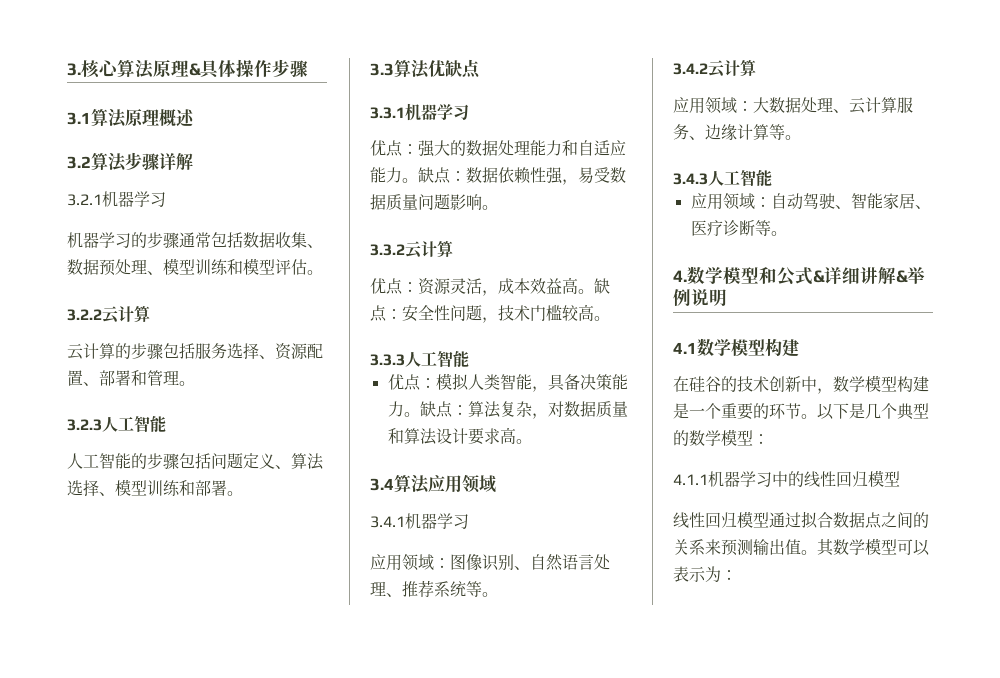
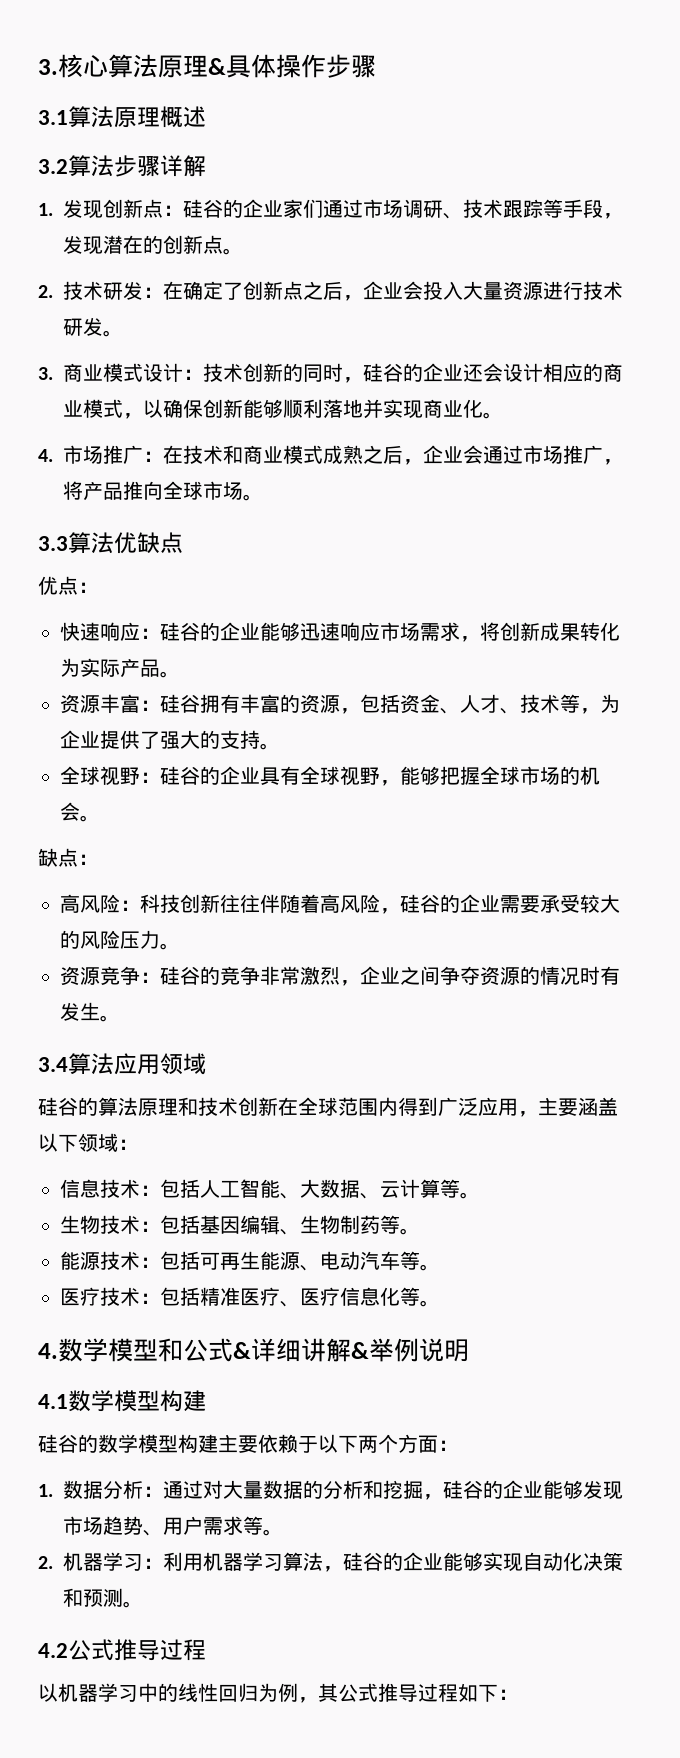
[67,191,166,207] [67,232,323,249] [67,258,323,276] [67,305,150,324] [67,343,323,360] [67,370,195,386] [67,416,166,433] [67,453,324,470] [67,479,227,496] 3.2.1机器学习 // 机器学习的步骤通常包括数据收集、数据预处理、模型训练和模型评估。 // 3.2.2云计算 // 云计算的步骤包括服务选择、资源配置、部署和管理。 // 3.2.3人工智能 // 人工智能的步骤包括问题定义、算法选择、模型训练和部署 -> [38,199,623,219] [63,235,243,255] [38,281,623,301] [63,317,123,337] [38,363,623,383] [63,399,503,419] [38,445,623,465] [63,481,243,500] 1.发现创新点：硅谷的企业家们通过市场调研、技术跟踪等手段，发现潜在的创新点。 // 2.技术研发：在确定了创新点之后，企业会投入大量资源进行技术研发。 // 3.商业模式设计：技术创新的同时，硅谷的企业还会设计相应的商业模式，以确保创新能够顺利落地并实现商业化。 // 4.市场推广：在技术和商业模式成熟之后，企业会通过市场推广，将产品推向全球市场
[370,103,469,121] [370,140,626,157] [370,167,626,185] [370,194,498,211] [370,240,453,259] [370,277,610,296] [370,304,610,323] [370,351,469,368] [387,373,628,392] [387,401,628,419] [387,427,516,445] // 3.3.1机器学习 // 优点：强大的数据处理能力和自适应能力。缺点：数据依赖性强，易受数据质量问题影响。 // 3.3.2云计算 // 优点：资源灵活，成本效益高。缺点：安全性问题，技术门槛较高。 // 3.3.3人工智能 // 优点：模拟人类智能，具备决策能力。缺点：算法复杂，对数据质量和算法设计要求高 -> [38,576,98,595] [60,622,620,642] [60,658,180,678] [60,694,620,714] [60,730,280,750] [60,766,600,786] [60,802,100,822] [38,848,98,867] [60,894,620,914] [60,930,180,950] [60,966,620,986] [60,1002,100,1021] // 优点： // 快速响应：硅谷的企业能够迅速响应市场需求，将创新成果转化为实际产品。 // 资源丰富：硅谷拥有丰富的资源，包括资金、人才、技术等，为企业提供了强大的支持。 // 全球视野：硅谷的企业具有全球视野，能够把握全球市场的机会。 // 缺点： // 高风险：科技创新往往伴随着高风险，硅谷的企业需要承受较大的风险压力。 // 资源竞争：硅谷的竞争非常激烈，企业之间争夺资源的情况时有发生
[370,513,469,529] [370,554,610,571] [370,580,498,598] [673,59,756,78] [673,97,913,114] [673,124,801,140] [673,170,772,187] [690,193,931,210] [690,220,755,236] 3.4.1机器学习 // 应用领域：图像识别、自然语言处理、推荐系统等。 // 3.4.2云计算 // 应用领域：大数据处理、云计算服务、边缘计算等。 // 3.4.3人工智能 // 应用领域：自动驾驶、智能家居、医疗诊断 -> [38,1097,618,1117] [38,1133,138,1152] [60,1179,480,1199] [60,1215,420,1235] [60,1251,440,1271] [60,1287,400,1307] 硅谷的算法原理和技术创新在全球范围内得到广泛应用，主要涵盖以下领域： // 信息技术：包括人工智能、大数据、云计算等。 // 生物技术：包括基因编辑、生物制药等。 // 能源技术：包括可再生能源、电动汽车等。 // 医疗技术：包括精准医疗、医疗信息化
[673,375,929,394] [673,403,929,420] [673,429,769,446] [673,474,708,485] 在硅谷的技术创新中，数学模型构建是一个重要的环节。以下是几个典型的数学模型： // 4.1.1 -> [38,1434,458,1453] [38,1480,623,1500] [63,1516,283,1536] [38,1552,623,1572] [63,1588,143,1608] [38,1639,206,1661] [38,1683,58,1702] 硅谷的数学模型构建主要依赖于以下两个方面： // 1.数据分析：通过对大量数据的分析和挖掘，硅谷的企业能够发现市场趋势、用户需求等。 // 2.机器学习：利用机器学习算法，硅谷的企业能够实现自动化决策和预测。 // 4.2公式推导过程 // 以
[868,470,900,487] [673,511,929,529] [673,538,930,556] [673,566,721,582] 模型 // 线性回归模型通过拟合数据点之间的关系来预测输出值。其数学模型可以表示为 -> [258,1683,498,1703] 为例，其公式推导过程如下

